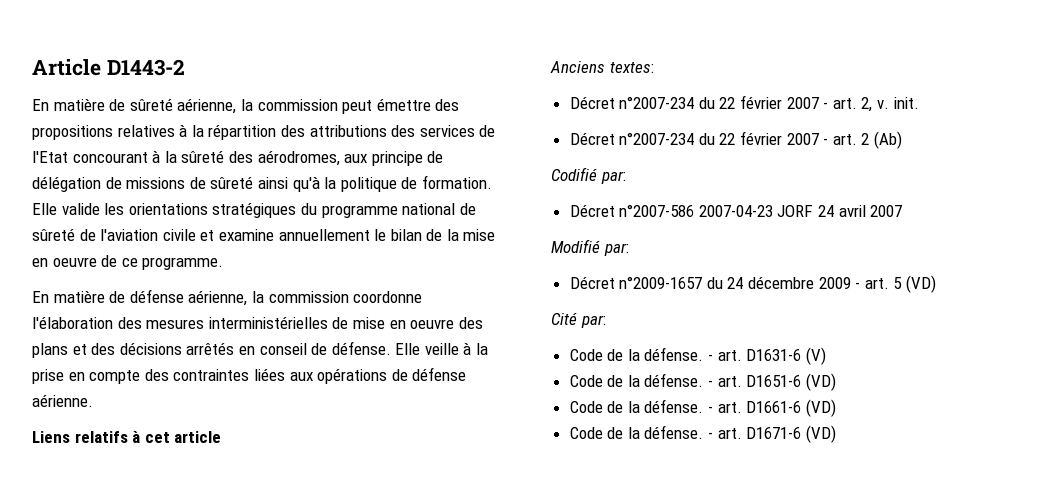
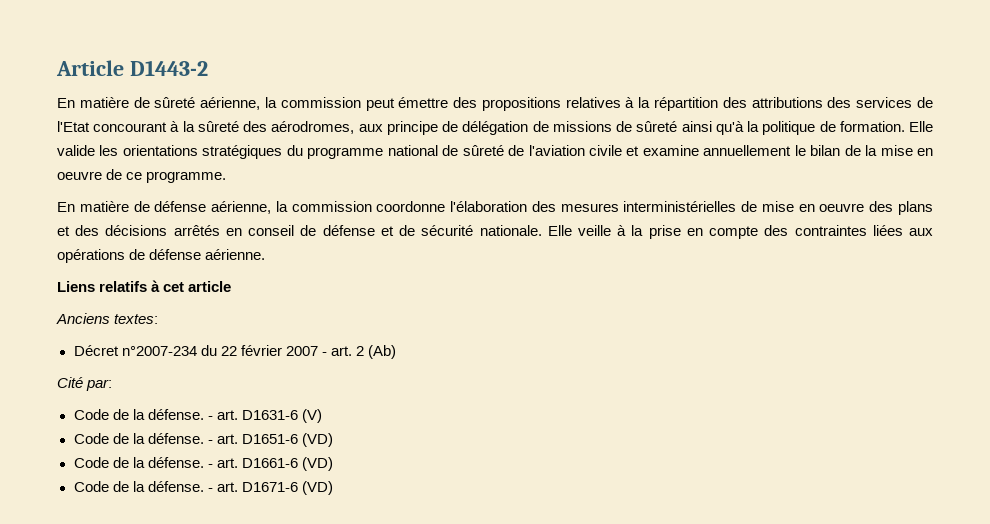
[331,341,391,355] défense. -> [322,225,542,236] défense et de sécurité nationale.
[569,95,919,112] // Décret n°2007-234 du 22 février 2007 - art. 2, v. init. -> (159, 319) none
[551,167,626,184] [569,204,903,217] [551,239,629,256] [569,275,937,293] // Codifié par: // Décret n°2007-586 2007-04-23 JORF 24 avril 2007 // Modifié par: // Décret n°2009-1657 du 24 décembre 2009 - art. 5 (VD) -> (396, 352) none

